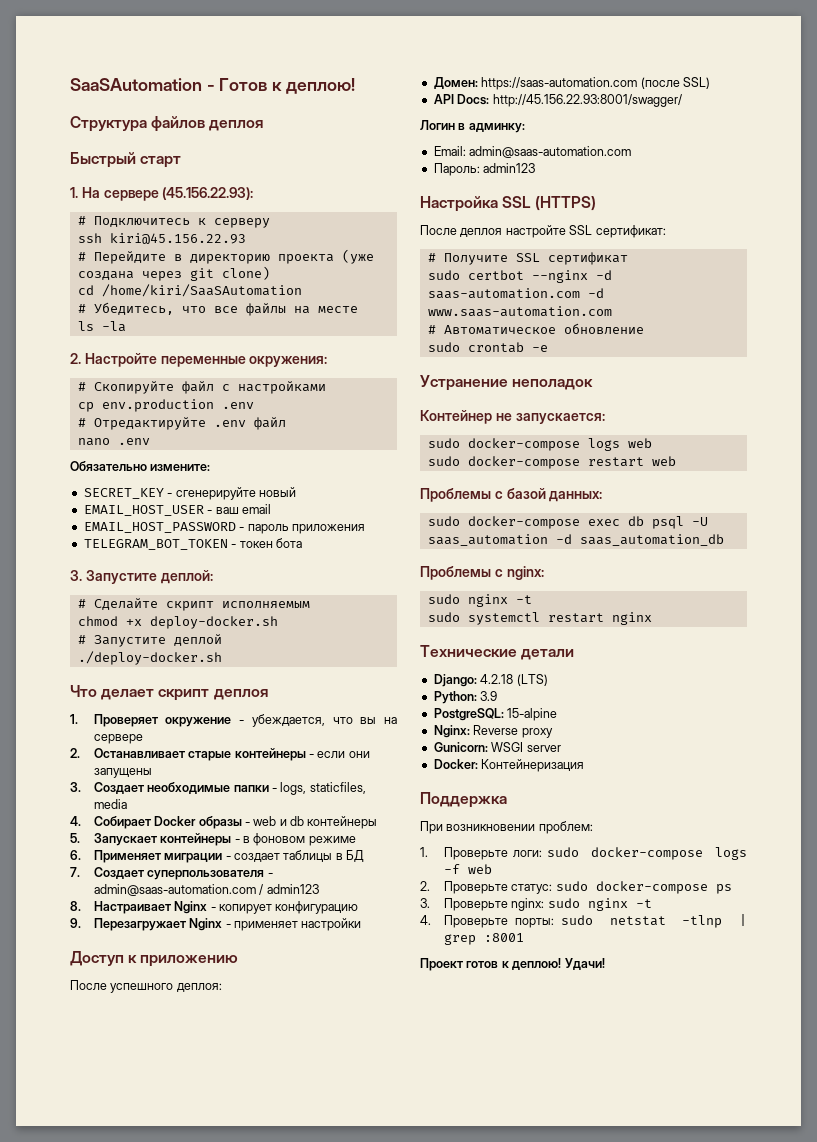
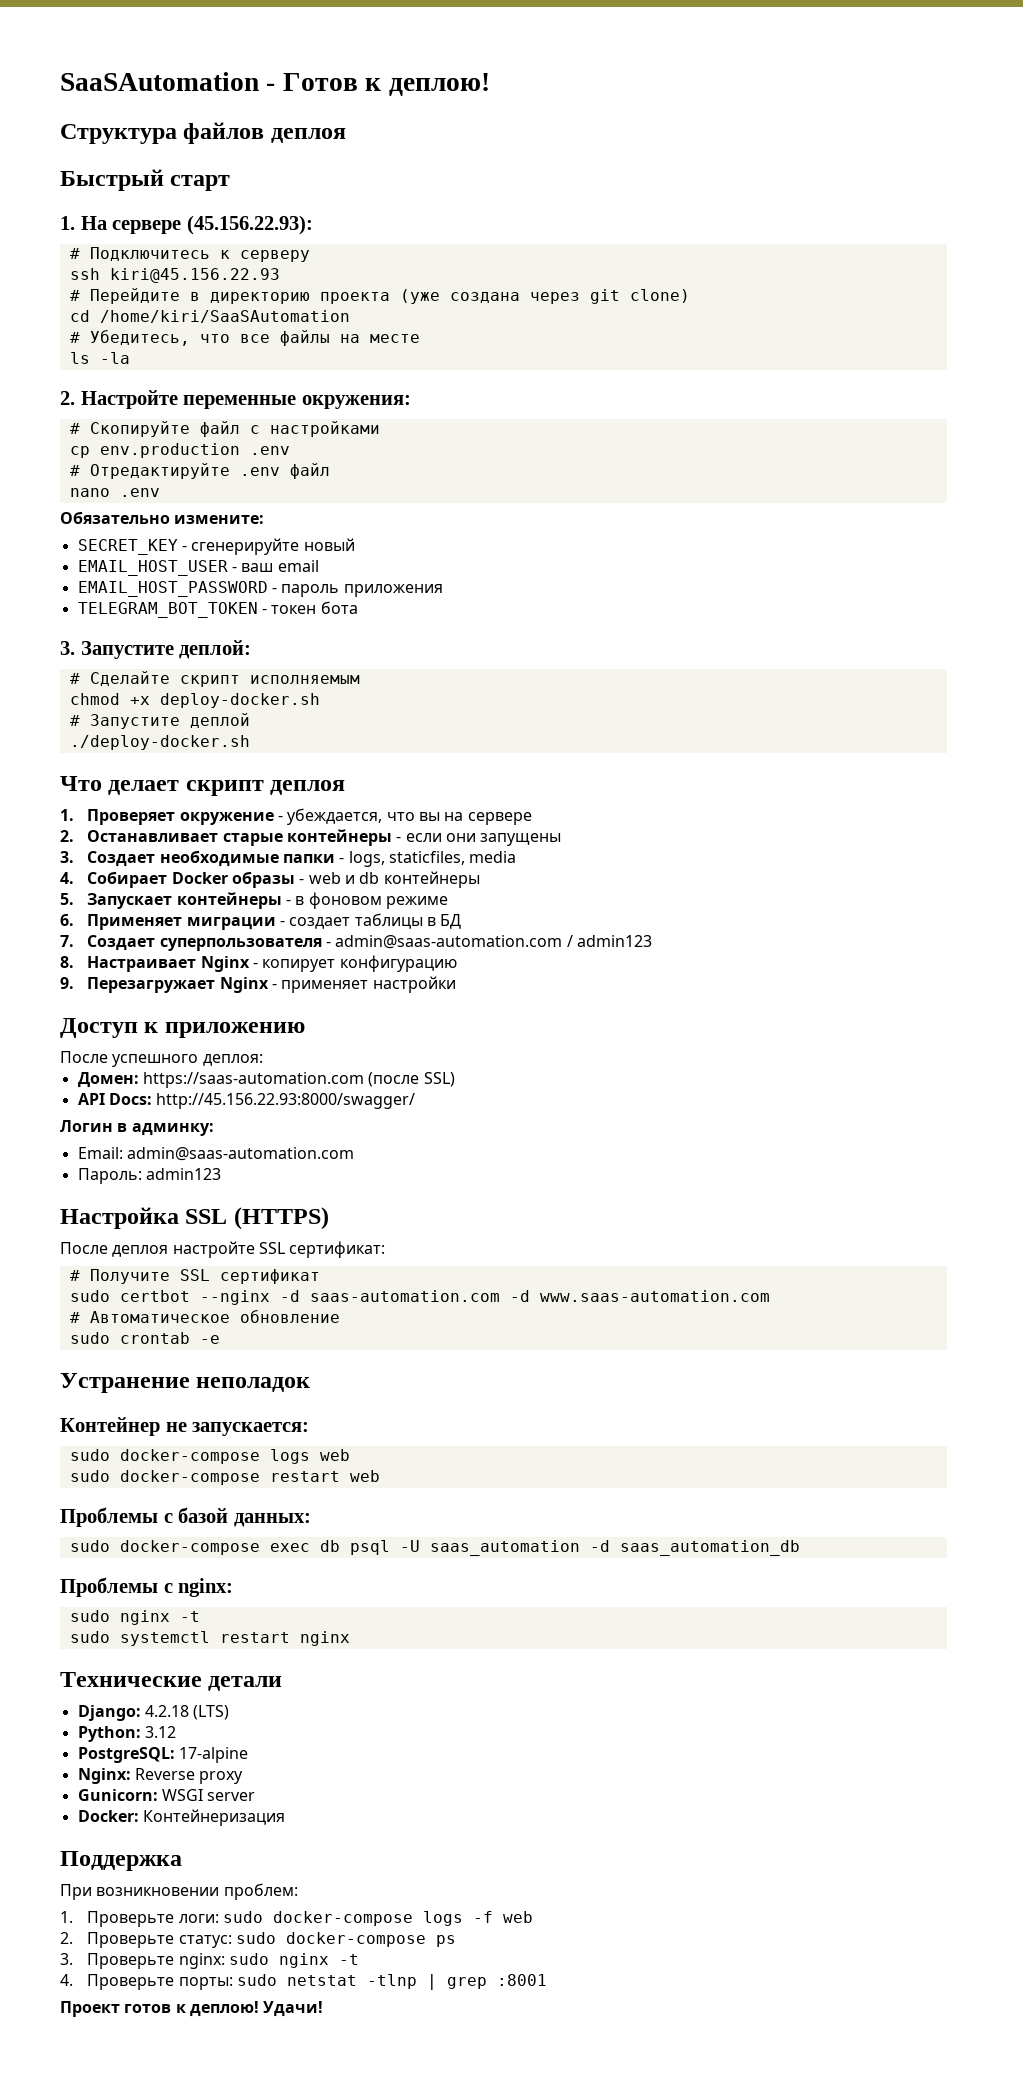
[492,94,682,107] http://45.156.22.93:8001/swagger/ -> [156,1093,416,1109] http://45.156.22.93:8000/swagger/
[480,691,498,701] 3.9 -> [144,1726,176,1738] 3.12
[507,708,558,721] 15-alpine -> [178,1747,248,1763] 17-alpine

